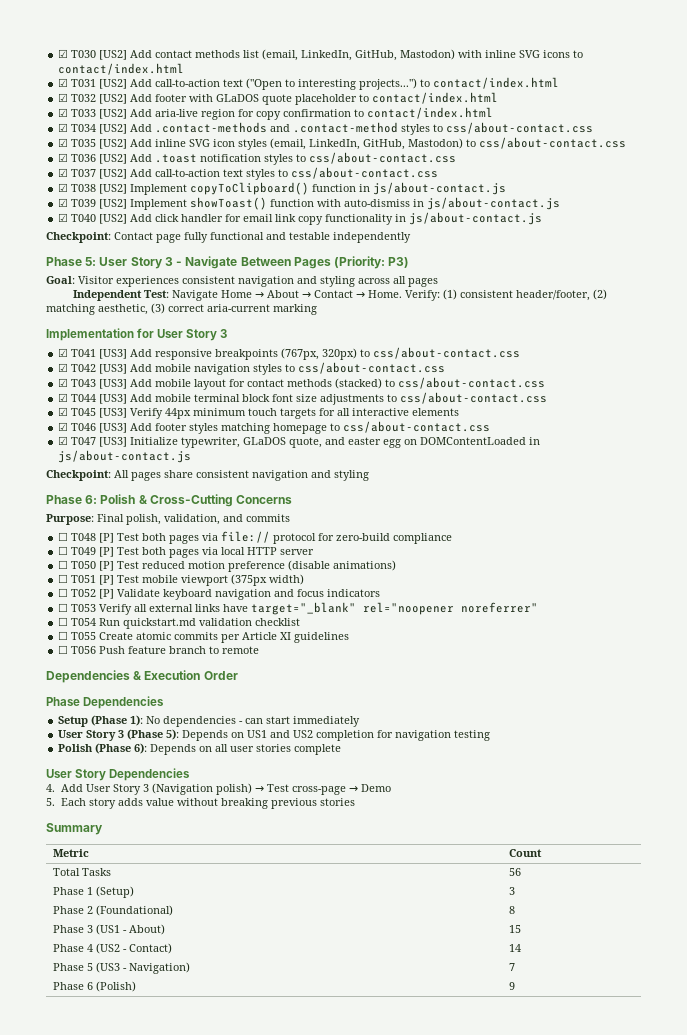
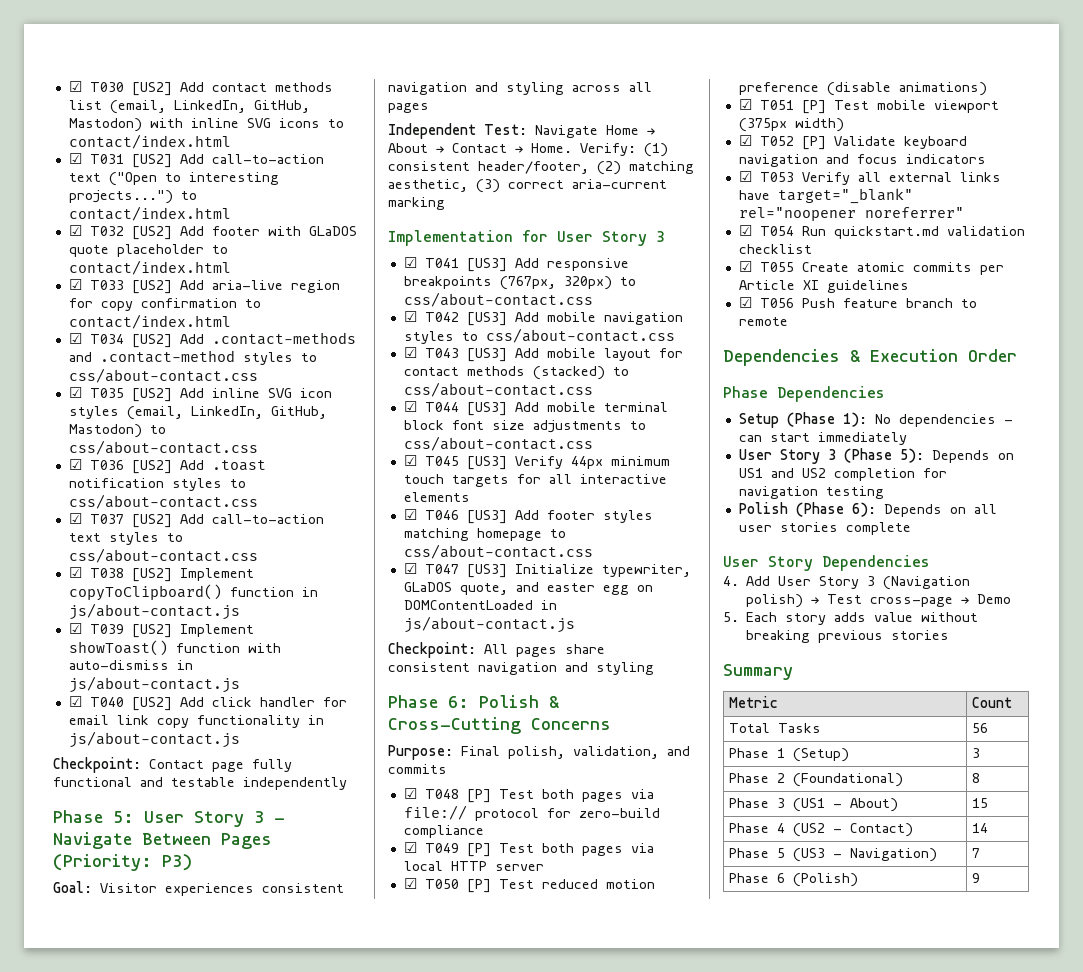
[58,532,69,541] ☐ -> [403,788,417,799] ☑
[58,546,69,555] ☐ -> [403,842,417,853] ☑
[58,560,69,569] ☐ -> [403,878,417,889] ☑
[58,574,69,583] ☐ -> [738,99,752,110] ☑
[58,588,69,597] ☐ -> [738,135,752,146] ☑
[58,603,69,612] ☐ -> [738,171,752,182] ☑
[58,617,69,626] ☐ -> [738,225,752,236] ☑
[58,631,69,640] ☐ -> [738,261,752,272] ☑
[58,645,69,654] ☐ -> [738,297,752,308] ☑

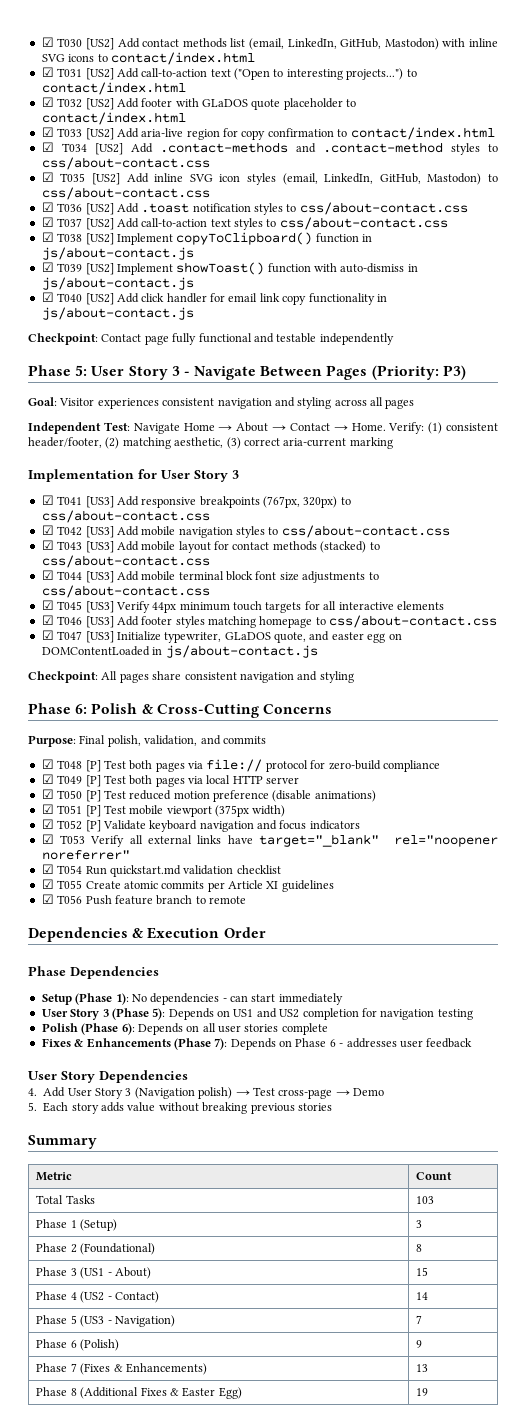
(911, 528) none -> [41,1038,473,1050] // Fixes & Enhancements (Phase 7): Depends on Phase 6 - addresses user feedback
[972,723,989,733] 56 -> [416,1196,435,1204] 103
(981, 878) none -> [36,1363,207,1375] [416,1364,429,1372] [36,1387,242,1399] [416,1388,429,1396] // Phase 7 (Fixes & Enhancements) | 13 // Phase 8 (Additional Fixes & Easter Egg) | 19

